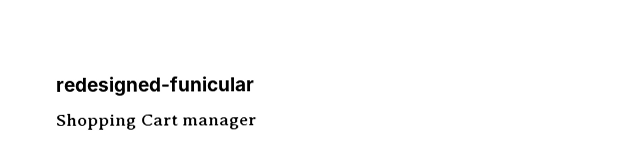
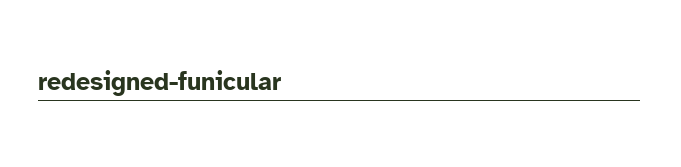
[56,113,258,130] // Shopping Cart manager -> (281, 83) none

